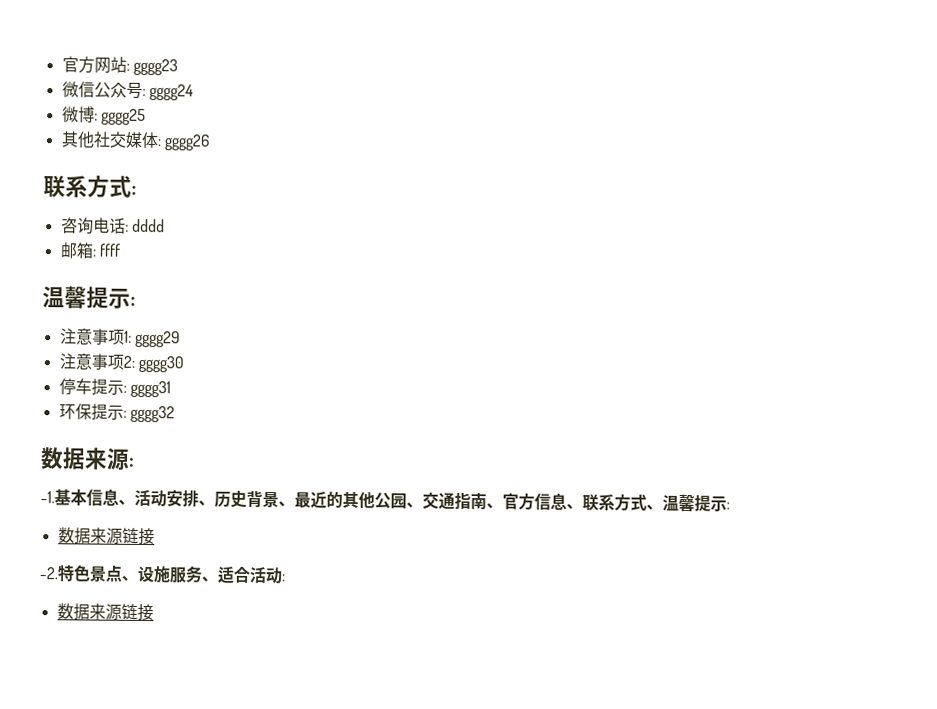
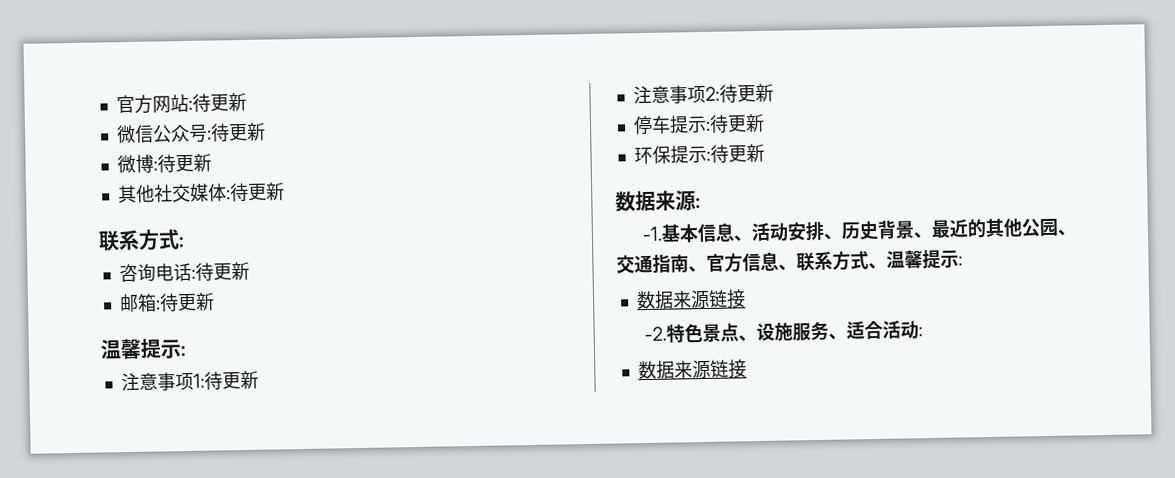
[132,58,178,76] gggg23 -> [191,92,247,113] 待更新
[148,84,194,101] gggg24 -> [209,122,266,143] 待更新
[100,108,146,125] gggg25 -> [156,153,212,174] 待更新
[163,134,210,151] gggg26 -> [228,182,285,203] 待更新
[131,218,165,233] dddd -> [194,261,250,282] 待更新
[98,243,121,257] ffff -> [158,292,215,313] 待更新
[134,330,180,348] gggg29 -> [203,370,259,391] 待更新
[137,355,184,373] gggg30 -> [718,83,774,104] 待更新
[129,380,171,398] gggg31 -> [708,113,765,134] 待更新
[129,405,175,423] gggg32 -> [709,143,765,164] 待更新

